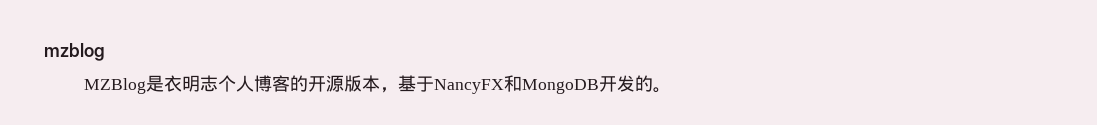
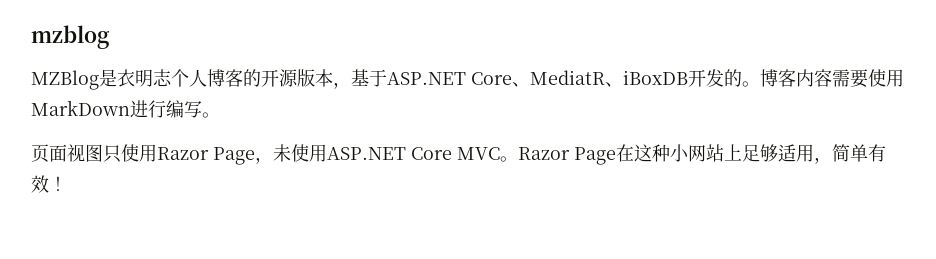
[434,75,672,94] NancyFX和MongoDB开发的。 -> [387,69,904,88] [31,100,220,118] [31,144,886,165] [31,175,67,193] ASP.NET Core、MediatR、iBoxDB开发的。博客内容需要使用MarkDown进行编写。 // 页面视图只使用Razor Page，未使用ASP.NET Core MVC。Razor Page在这种小网站上足够适用，简单有效！

